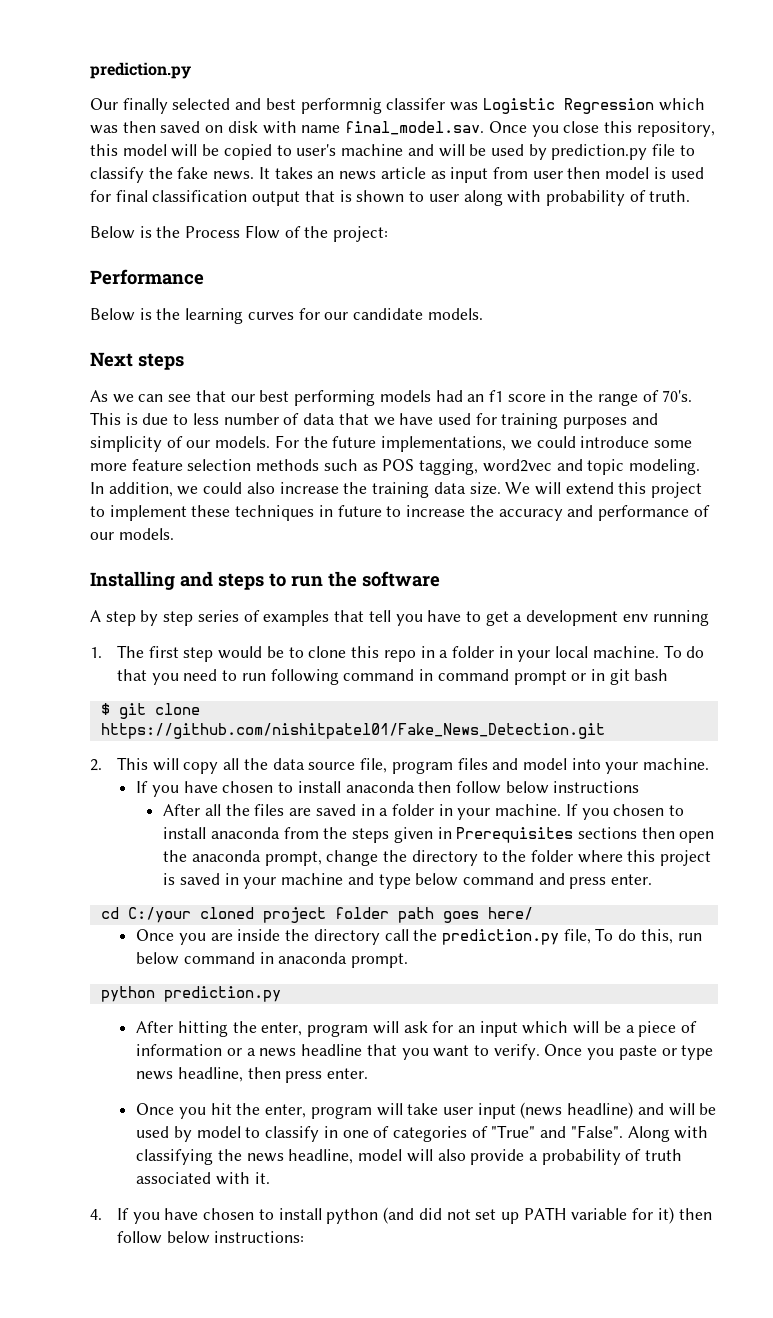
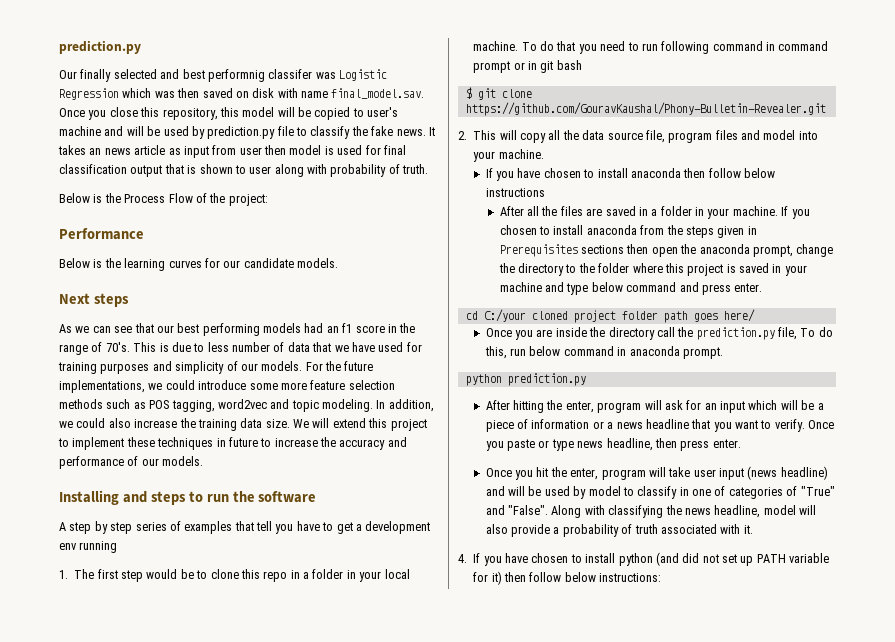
[100,723,605,739] https://github.com/nishitpatel01/Fake_News_Detection.git -> [465,102,826,116] https://github.com/GouravKaushal/Phony-Bulletin-Revealer.git

